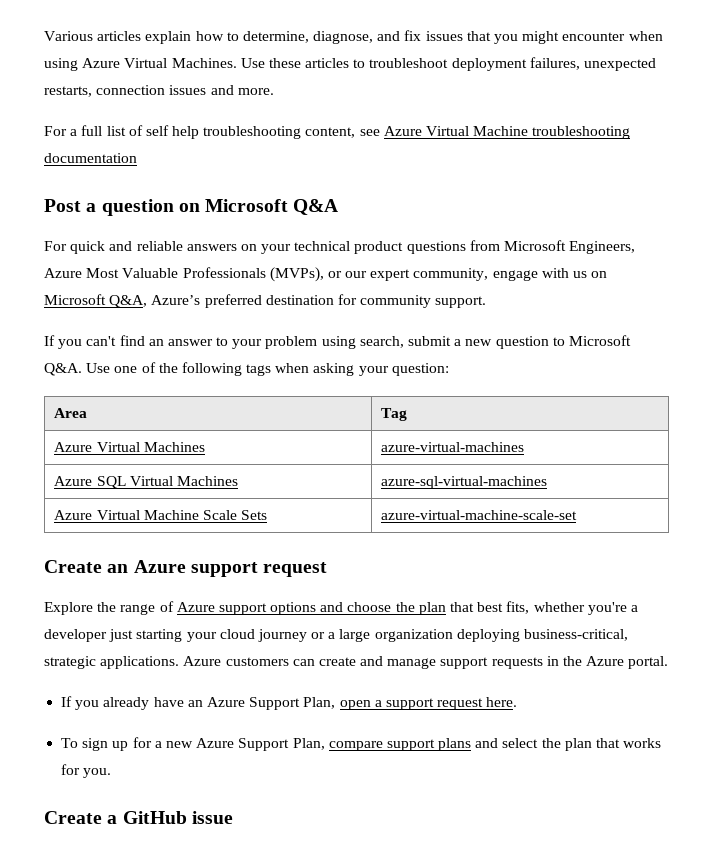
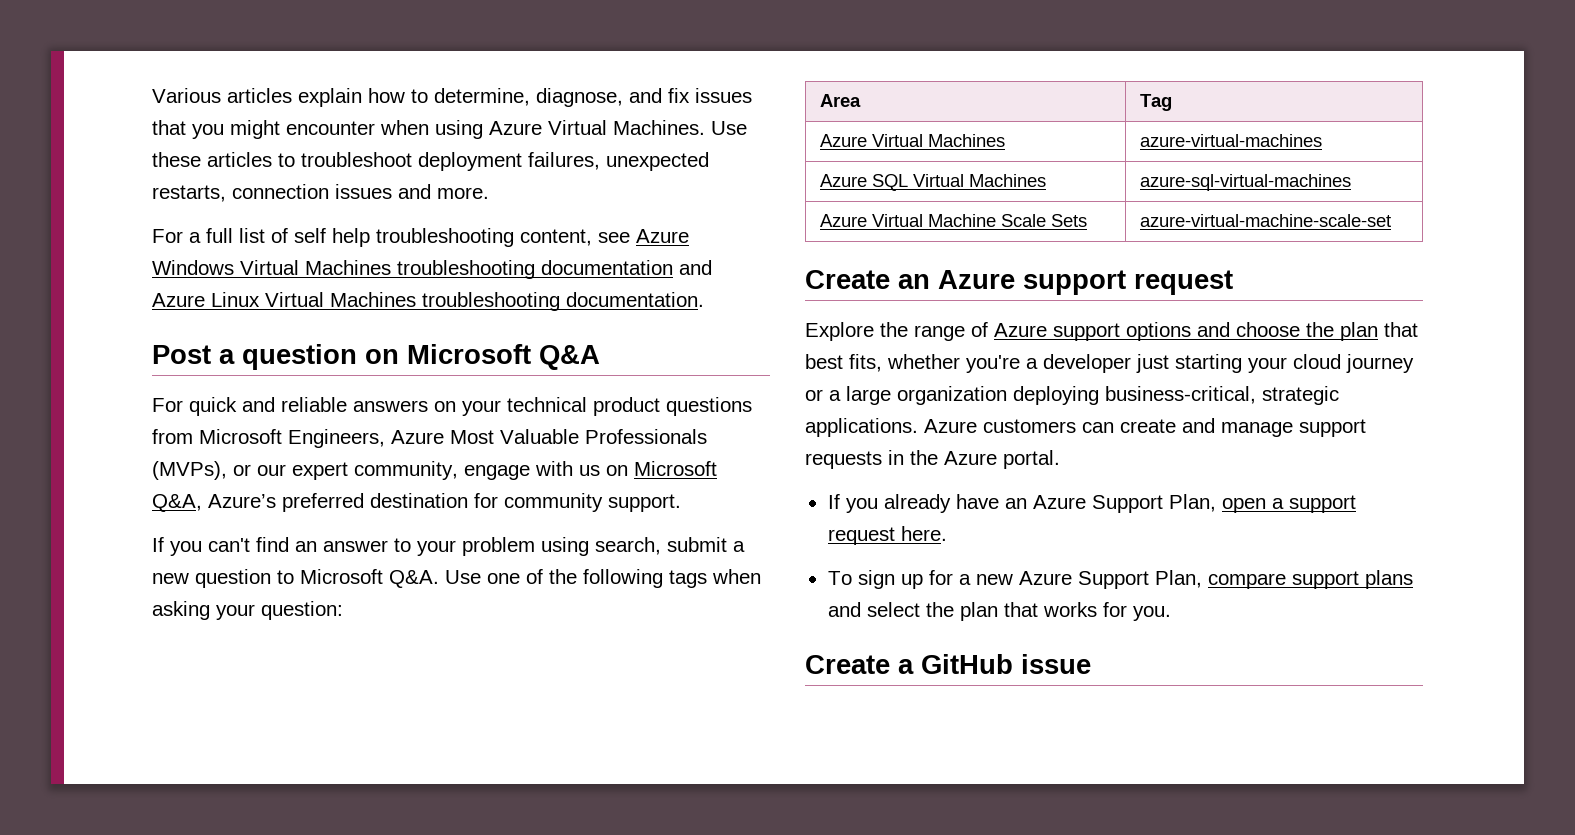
[426,126,529,136] Virtual Machine -> [152,260,391,275] Windows Virtual Machines
(137, 158) none -> [679,260,712,275] [152,292,704,311] and Azure Linux Virtual Machines troubleshooting documentation.

